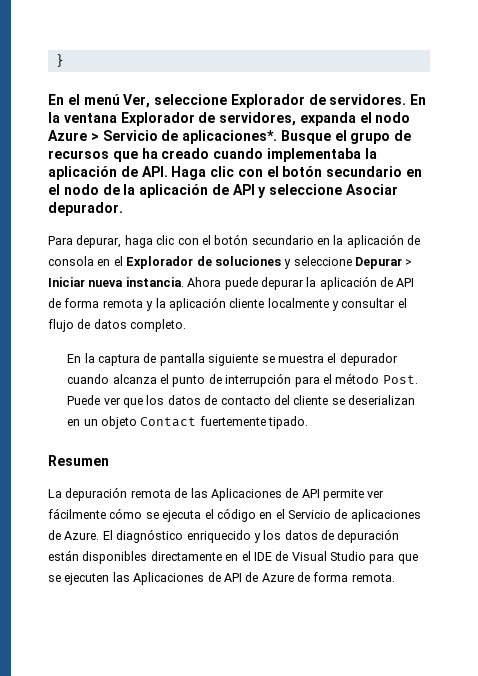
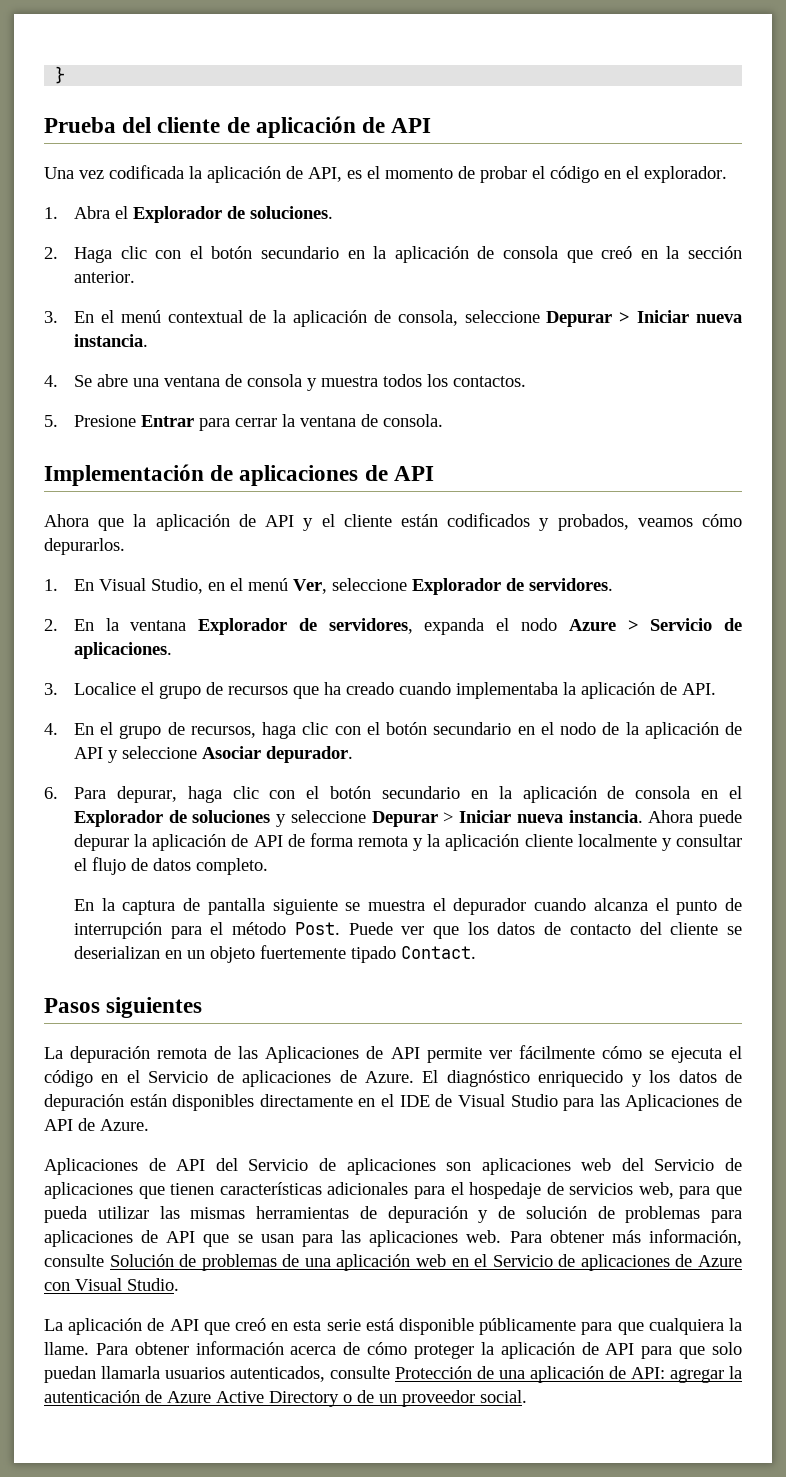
[48,94,64,105] En -> [44,116,432,138] [44,165,727,183] [44,206,333,223] [44,246,743,263] [73,271,135,283] [44,310,743,327] [73,334,148,347] [44,374,526,391] [44,414,443,431] [44,464,434,486] [44,513,742,531] [44,538,125,555] [44,578,225,594] Prueba del cliente de aplicación de API // Una vez codificada la aplicación de API, es el momento de probar el código en el explorador. // 1. Abra el Explorador de soluciones. // 2. Haga clic con el botón secundario en la aplicación de consola que creó en la sección anterior. // 3. En el menú contextual de la aplicación de consola, seleccione Depurar > Iniciar nueva instancia. // 4. Se abre una ventana de consola y muestra todos los contactos. // 5. Presione Entrar para cerrar la ventana de consola. // Implementación de aplicaciones de API // Ahora que la aplicación de API y el cliente están codificados y probados, veamos cómo depurarlos. // 1. En Visual Studio, en
(407, 99) none -> [44,619,58,631] // 2.
[182,130,331,144] aplicaciones*. Busque -> [73,642,172,659] [44,682,136,695] aplicaciones. // 3. Localice
[171,166,207,180] Haga -> [44,722,297,739] // 4. En el grupo de recursos, haga
(123, 209) none -> [44,787,58,799] 6.
[140,416,309,429] [48,455,109,466] Contact fuertemente tipado. // Resumen -> [259,945,476,963] [44,997,203,1018] fuertemente tipado Contact. // Pasos siguientes
[397,554,418,564] [48,573,110,585] que se ejecuten -> (595, 1104) none
[261,572,395,582] Azure de forma remota. -> [100,1119,149,1131] [44,1158,743,1175] [44,1182,742,1199] [44,1206,742,1223] [44,1229,742,1247] [44,1254,742,1271] [44,1278,179,1291] [44,1318,743,1335] [44,1341,742,1359] [44,1366,742,1383] [44,1390,527,1407] Azure. // Aplicaciones de API del Servicio de aplicaciones son aplicaciones web del Servicio de aplicaciones que tienen características adicionales para el hospedaje de servicios web, para que pueda utilizar las mismas herramientas de depuración y de solución de problemas para aplicaciones de API que se usan para las aplicaciones web. Para obtener más información, consulte Solución de problemas de una aplicación web en el Servicio de aplicaciones de Azure con Visual Studio. // La aplicación de API que creó en esta serie está disponible públicamente para que cualquiera la llame. Para obtener información acerca de cómo proteger la aplicación de API para que solo puedan llamarla usuarios autenticados, consulte Protección de una aplicación de API: agregar la autenticación de Azure Active Directory o de un proveedor social.

